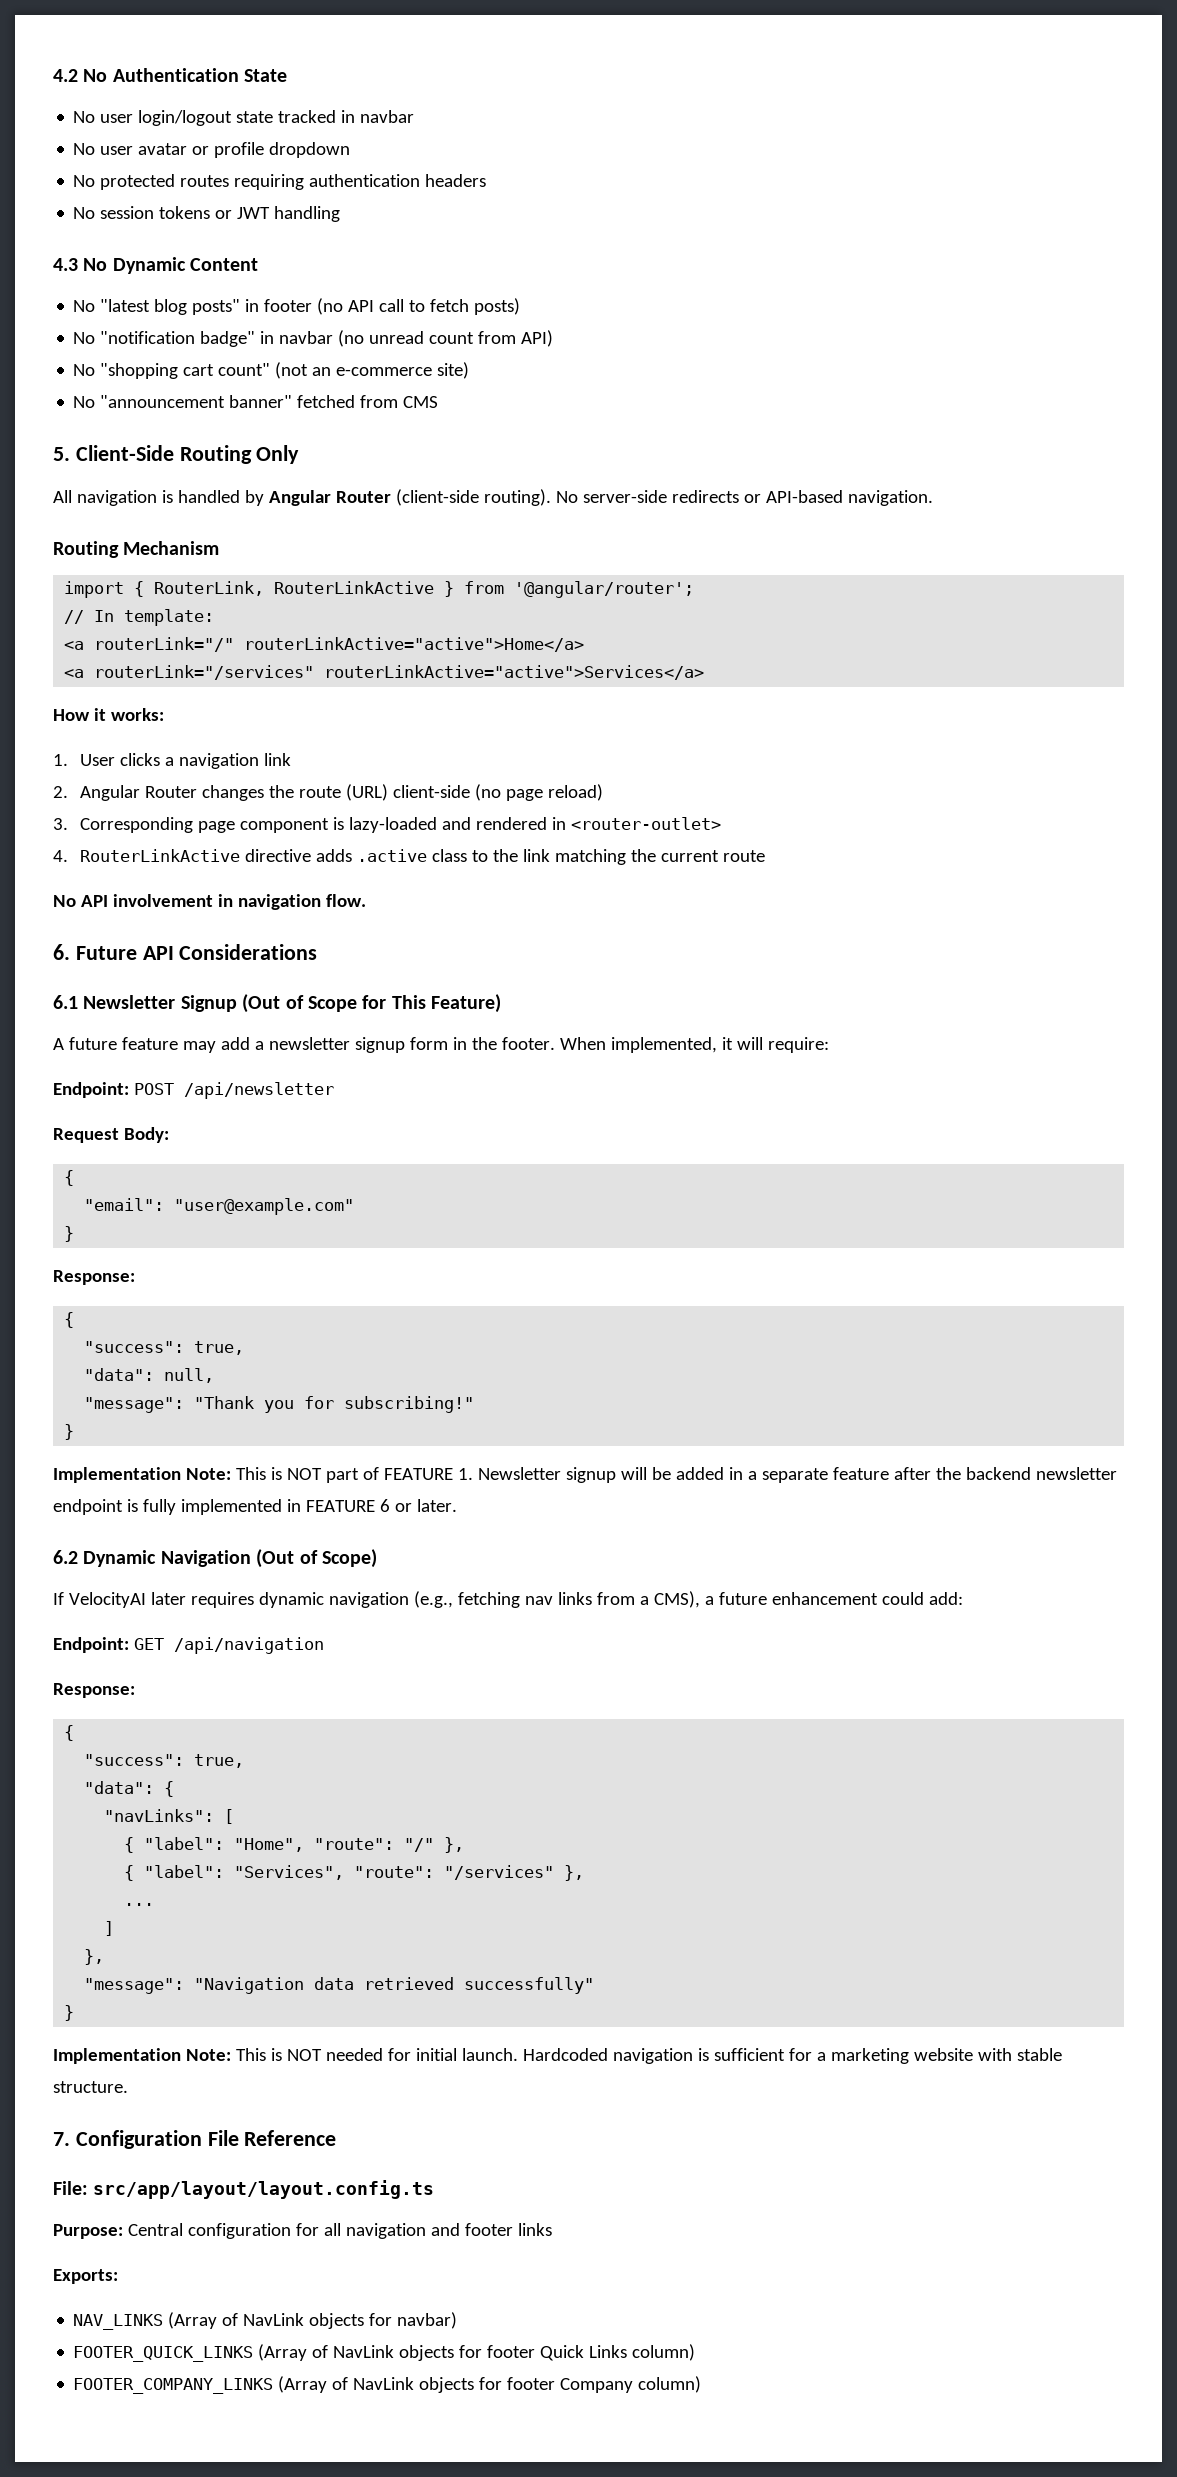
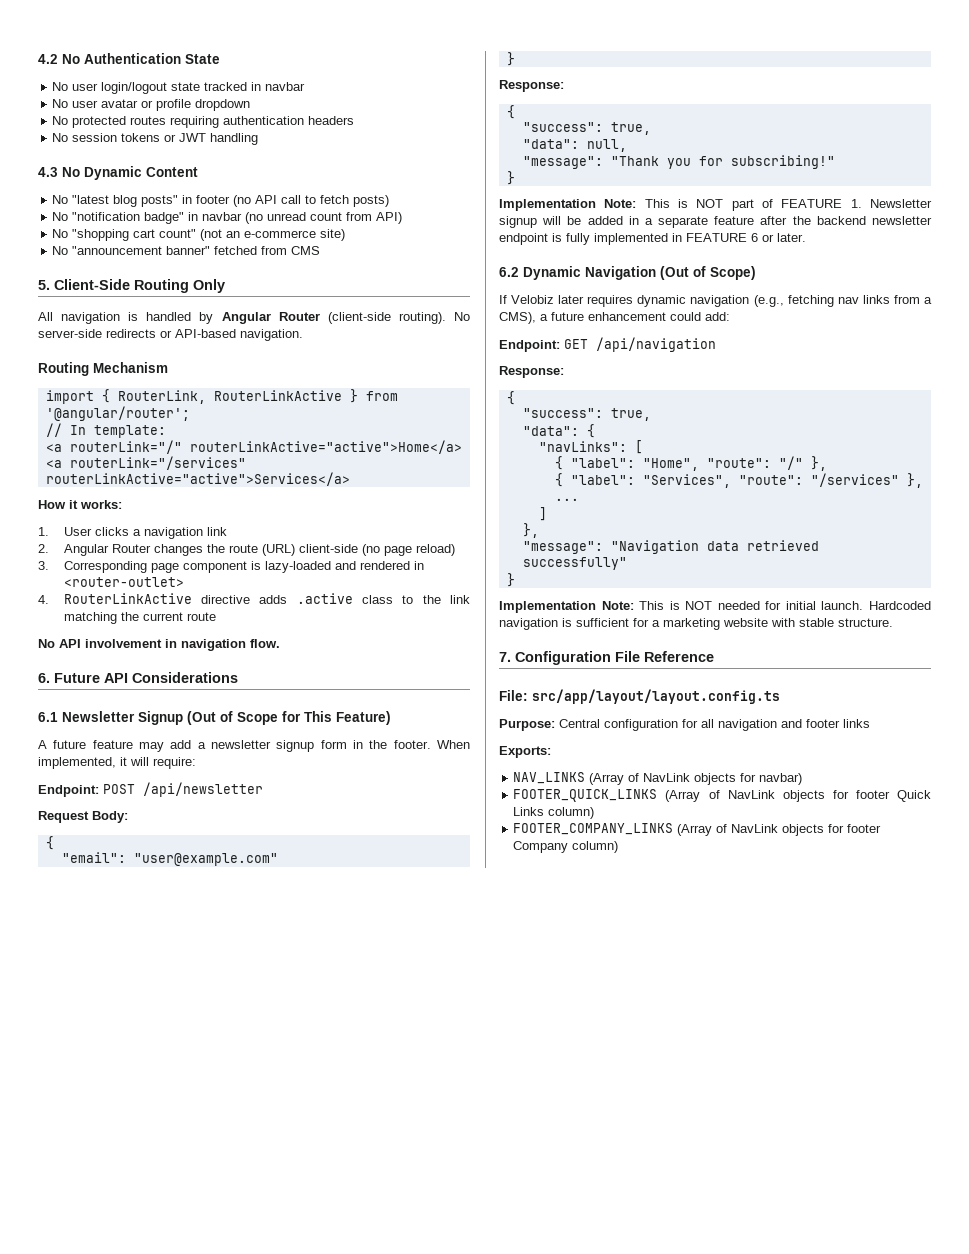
[68,1592,146,1608] VelocityAI -> [511,295,555,304] Velobiz

